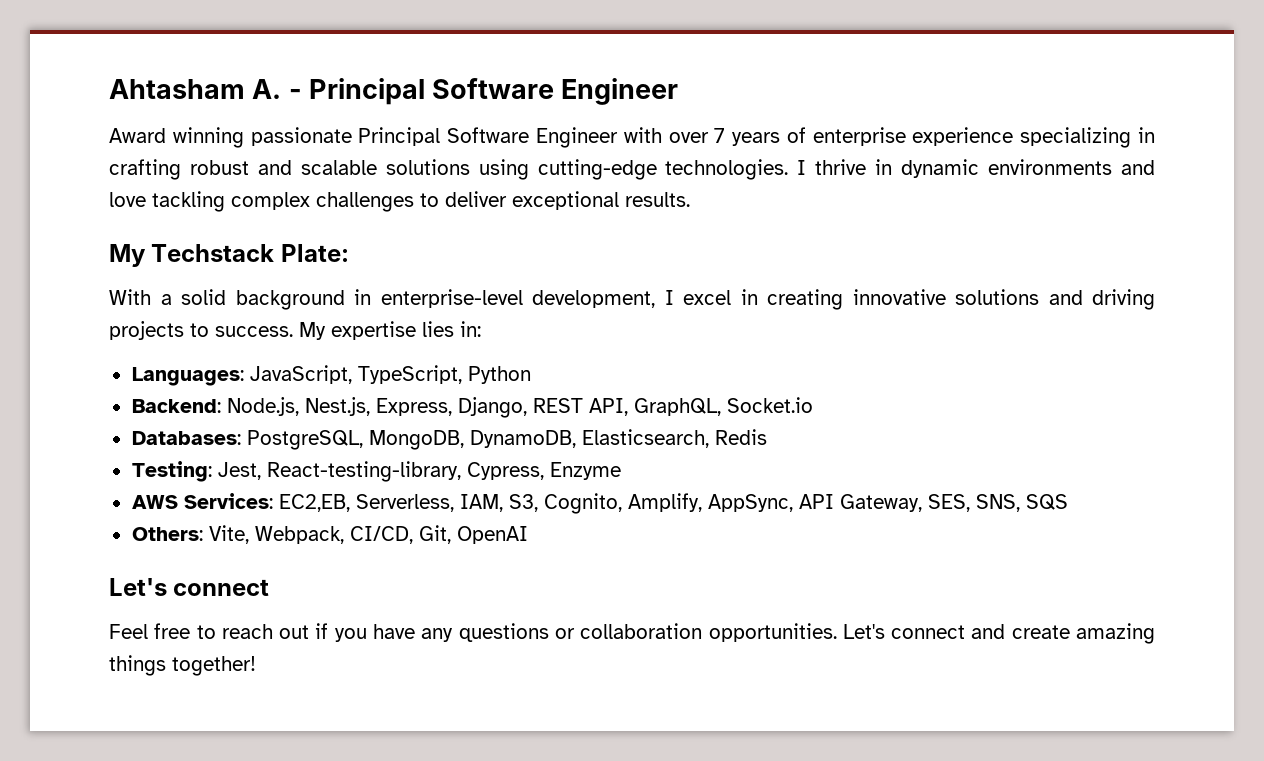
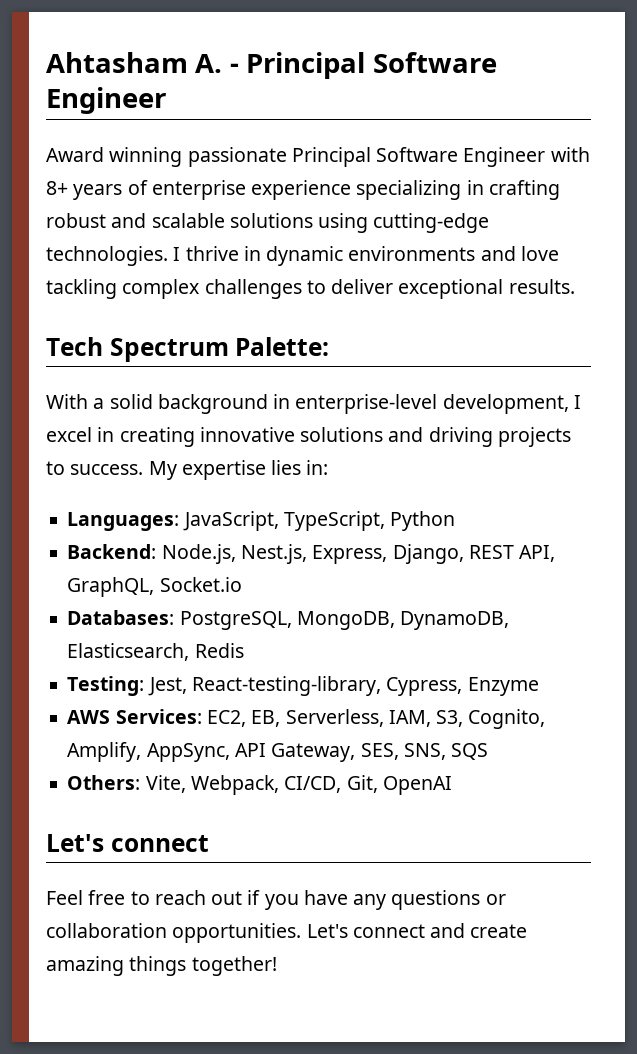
[668,128,726,143] over 7 -> [46,181,68,195] 8+
[109,244,349,267] My Techstack Plate: -> [46,337,330,362] Tech Spectrum Palette:
[278,494,350,512] EC2,EB, -> [206,710,281,727] EC2, EB,

